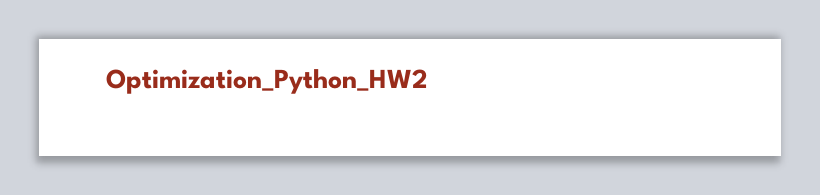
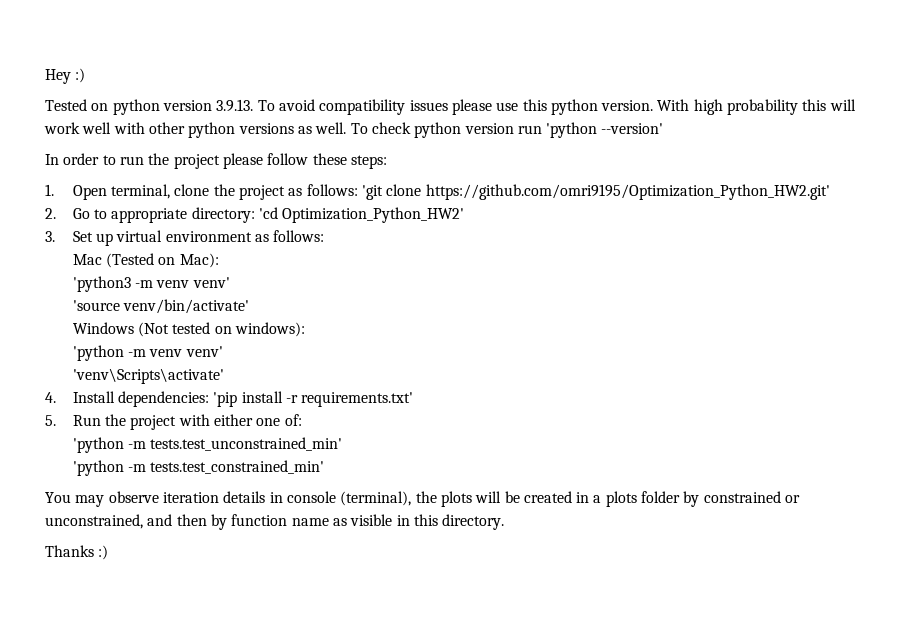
[106,69,428,94] Optimization_Python_HW2 -> [45,68,86,84] [45,99,856,115] [44,122,664,138] [45,153,387,169] [45,184,830,200] [45,207,465,223] [45,230,325,246] [72,253,219,268] [72,276,230,292] [72,299,249,314] [72,322,305,337] [72,345,223,361] [72,368,224,384] [45,391,414,407] [45,414,302,430] [72,437,343,453] [72,460,325,476] [45,491,801,507] [45,514,505,530] [45,545,109,560] Hey :) // Tested on python version 3.9.13. To avoid compatibility issues please use this python version. With high probability this will work well with other python versions as well. To check python version run 'python --version' // In order to run the project please follow these steps: // 1. Open terminal, clone the project as follows: 'git clone https://github.com/omri9195/Optimization_Python_HW2.git' // 2. Go to appropriate directory: 'cd Optimization_Python_HW2' // 3. Set up virtual environment as follows: // Mac (Tested on Mac): // 'python3 -m venv venv' // 'source venv/bin/activate' // Windows (Not tested on windows): // 'python -m venv venv' // 'venv\Scripts\activate' // 4. Install dependencies: 'pip install -r requirements.txt' // 5. Run the project with either one of: // 'python -m tests.test_unconstrained_min' // 'python -m tests.test_constrained_min' // You may observe iteration details in console (terminal), the plots will be created in a plots folder by constrained or unconstrained, and then by function name as visible in this directory. // Thanks :)

